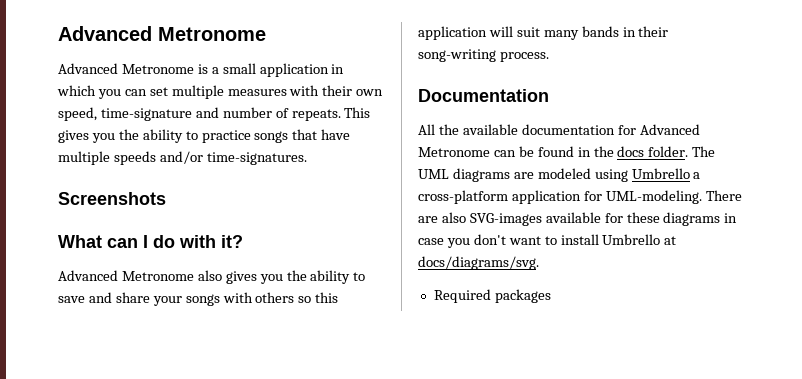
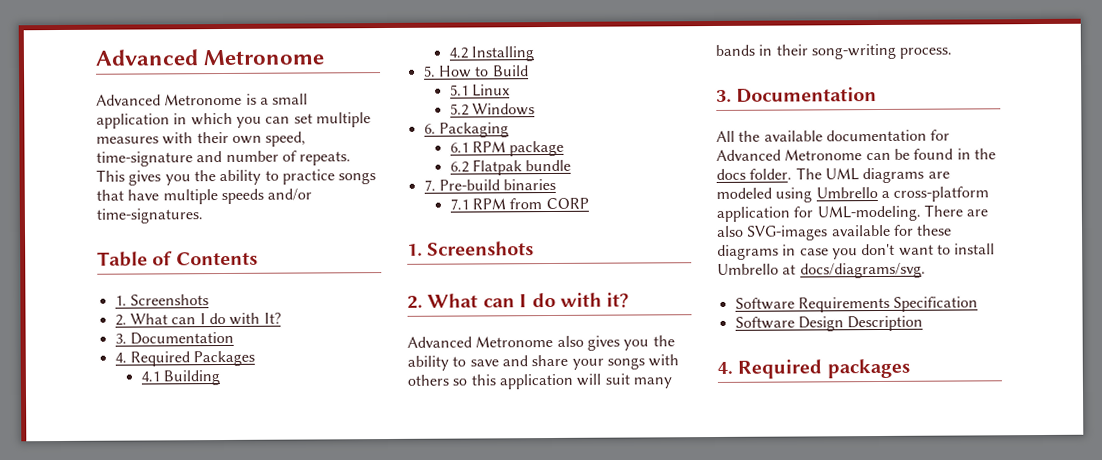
[58,192,166,205] Screenshots // -> [97,251,258,267] [114,294,209,306] [114,312,281,326] [114,331,234,345] [114,350,256,367] [140,370,220,386] [448,46,534,62] [422,65,529,78] [449,84,510,97] [449,103,535,116] [423,122,509,138] [449,140,565,157] [449,159,572,176] [423,178,557,191] [449,197,589,210] [407,241,535,256] [407,295,423,309] Table of Contents // 1. Screenshots // 2. What can I do with It? // 3. Documentation // 4. Required Packages // 4.1 Building // 4.2 Installing // 5. How to Build // 5.1 Linux // 5.2 Windows // 6. Packaging // 6.1 RPM package // 6.2 Flatpak bundle // 7. Pre-build binaries // 7.1 RPM from CORP // 1. Screenshots // 2.
(549, 57) none -> [716,89,732,102] 3.
(539, 263) none -> [734,296,979,313] [734,315,924,332] [717,361,733,374] Software Requirements Specification // Software Design Description // 4.

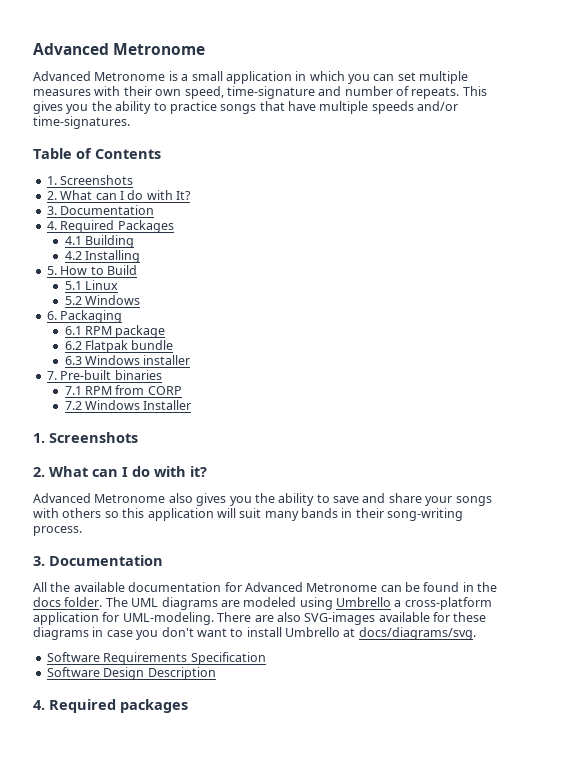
(572, 165) none -> [64,355,191,365] // 6.3 Windows installer
[438,179,500,191] Pre-build -> [60,370,112,380] Pre-built
(589, 203) none -> [64,400,192,410] // 7.2 Windows Installer

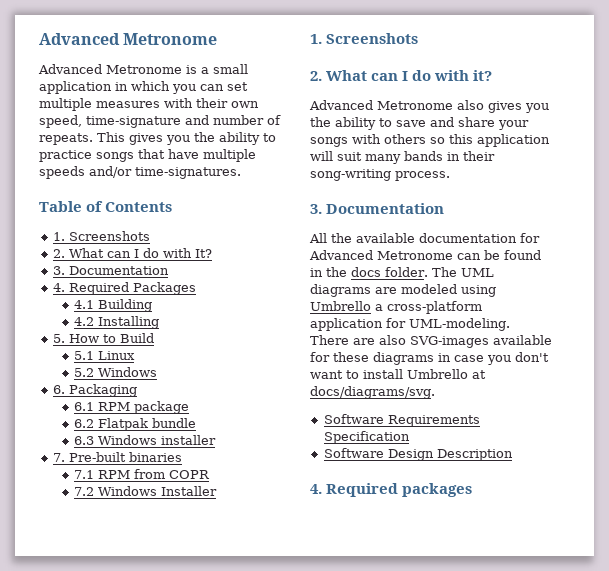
[147,386,182,395] CORP -> [169,470,211,479] COPR

